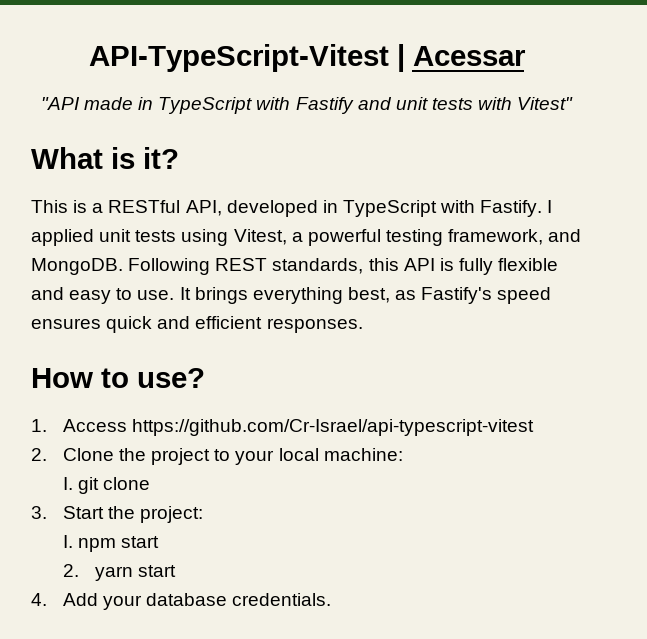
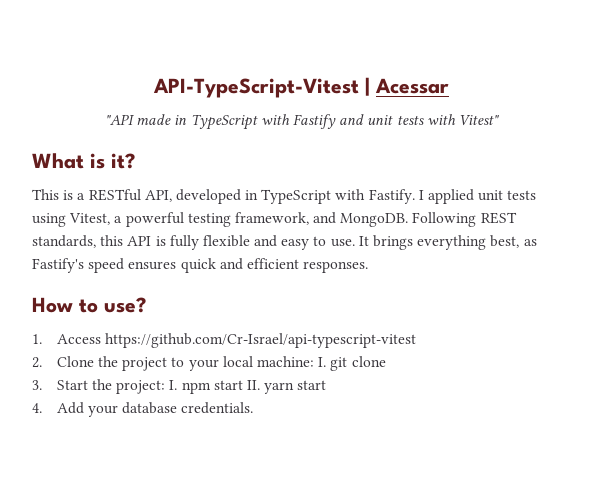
(403, 454) // -> (314, 361) none
(204, 514) // -> (166, 387) none
[62,564,79,577] // 2. -> [246,380,260,390] II.

